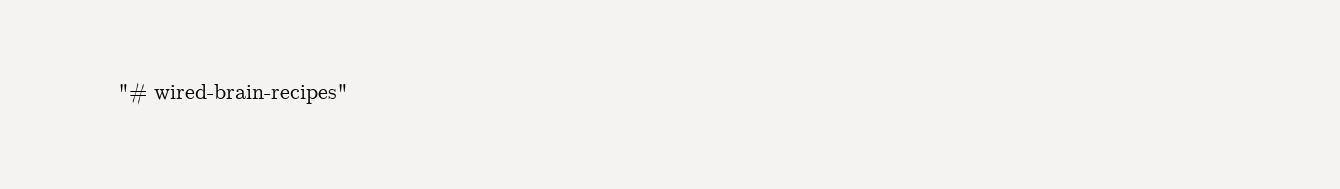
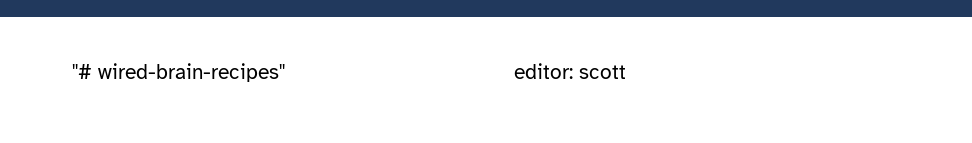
(348, 94) none -> [514,63,626,79] // editor: scott

